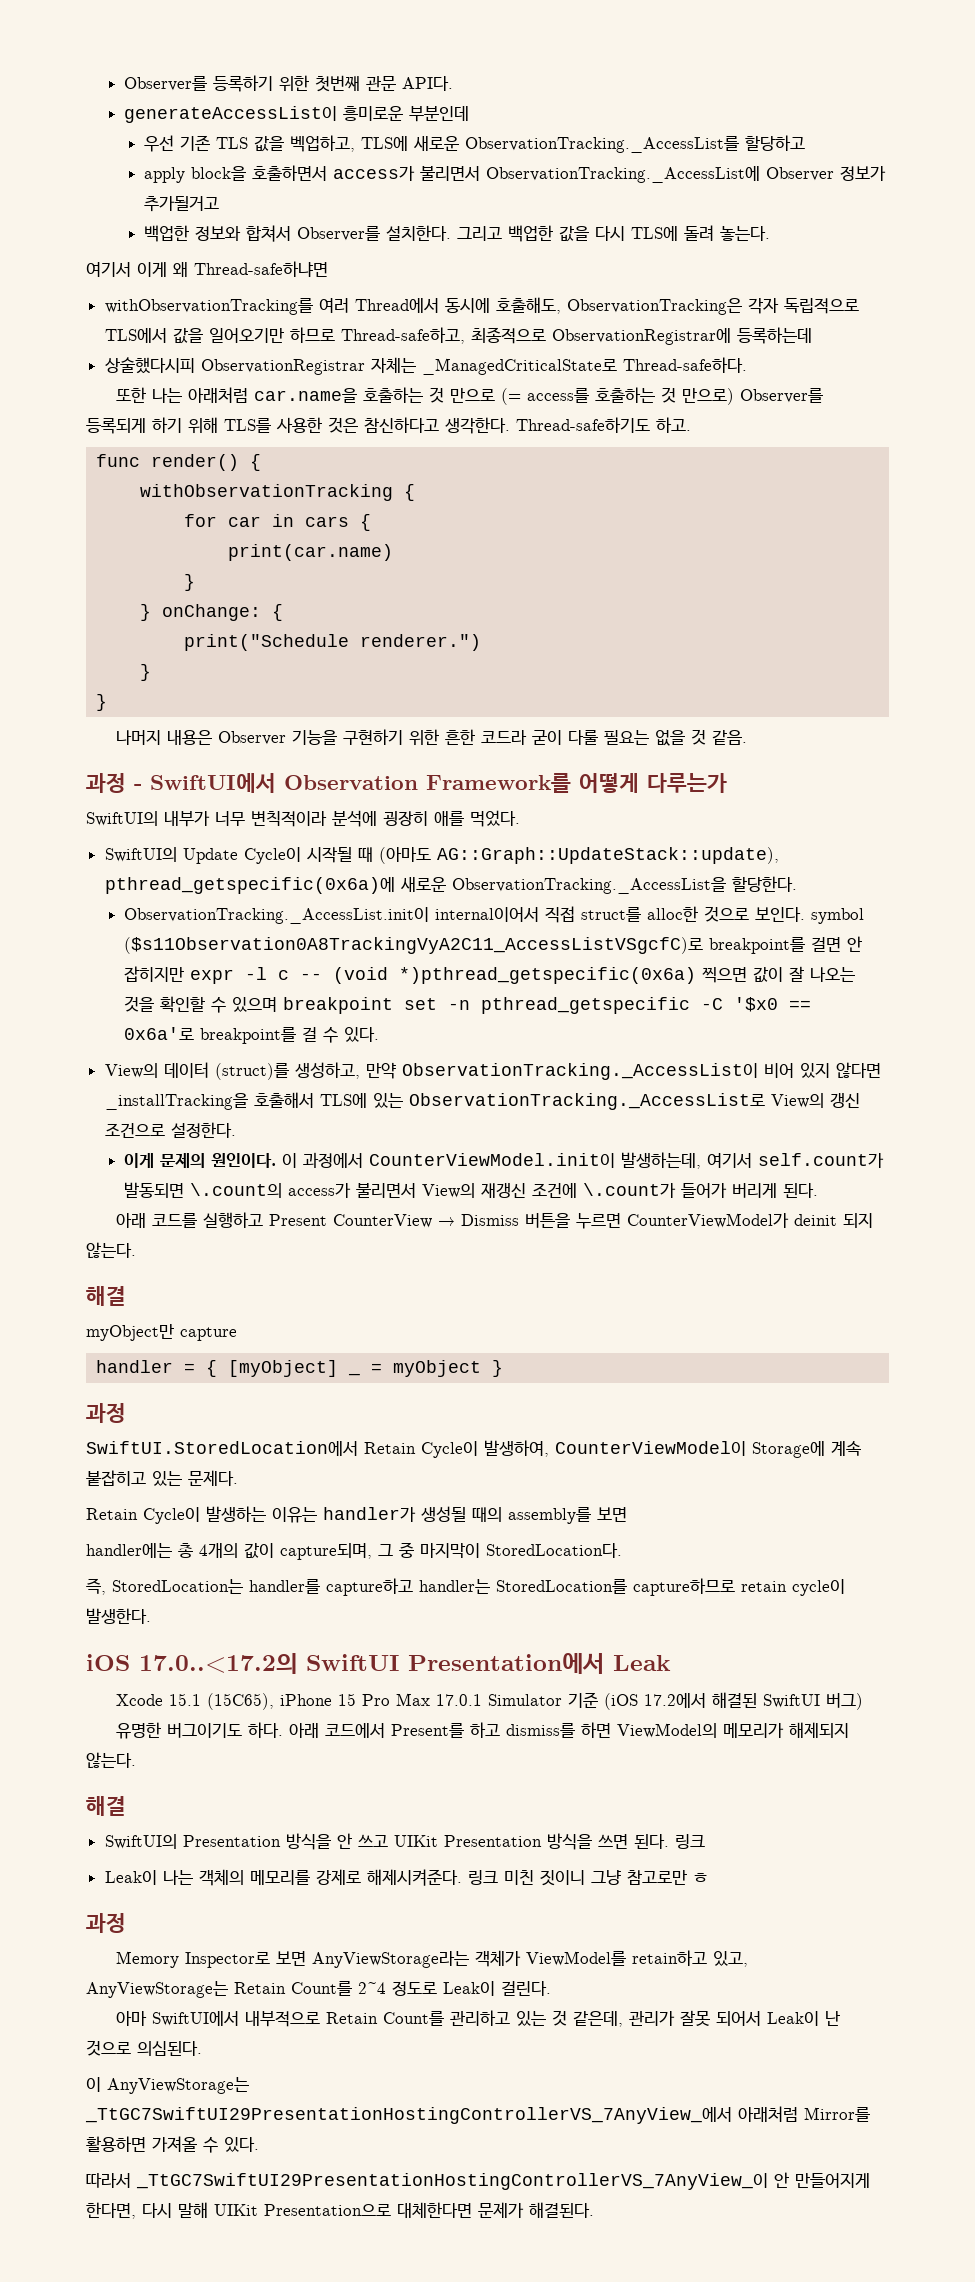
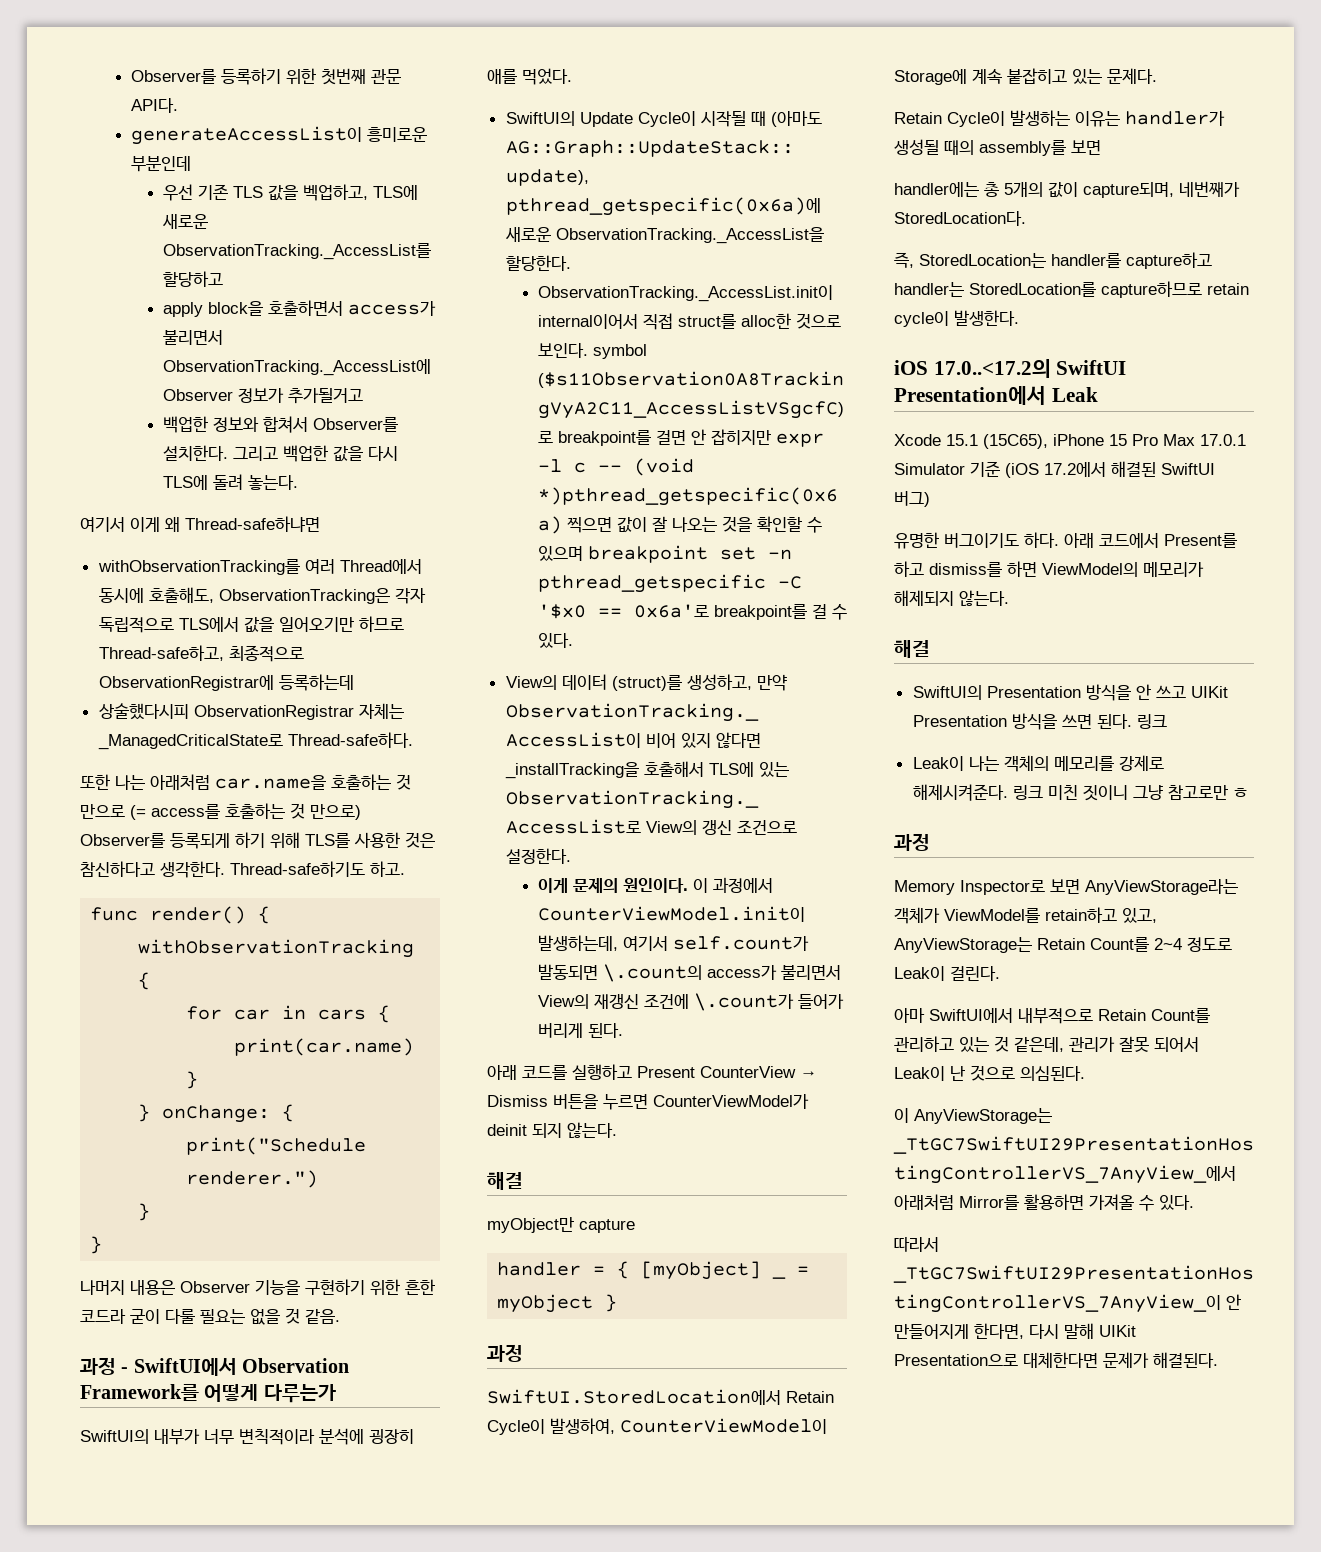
[199,1543,238,1558] 4개의 -> [1004,182,1043,197] 5개의
[378,1542,480,1558] 그 중 마지막이 -> [1179,181,1240,197] 네번째가

